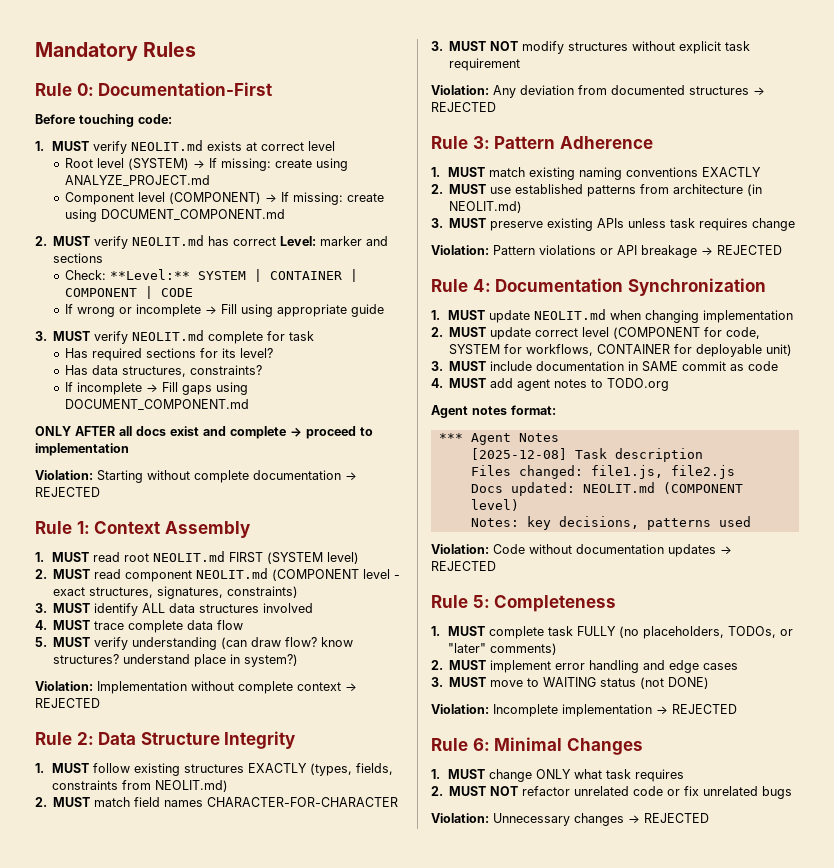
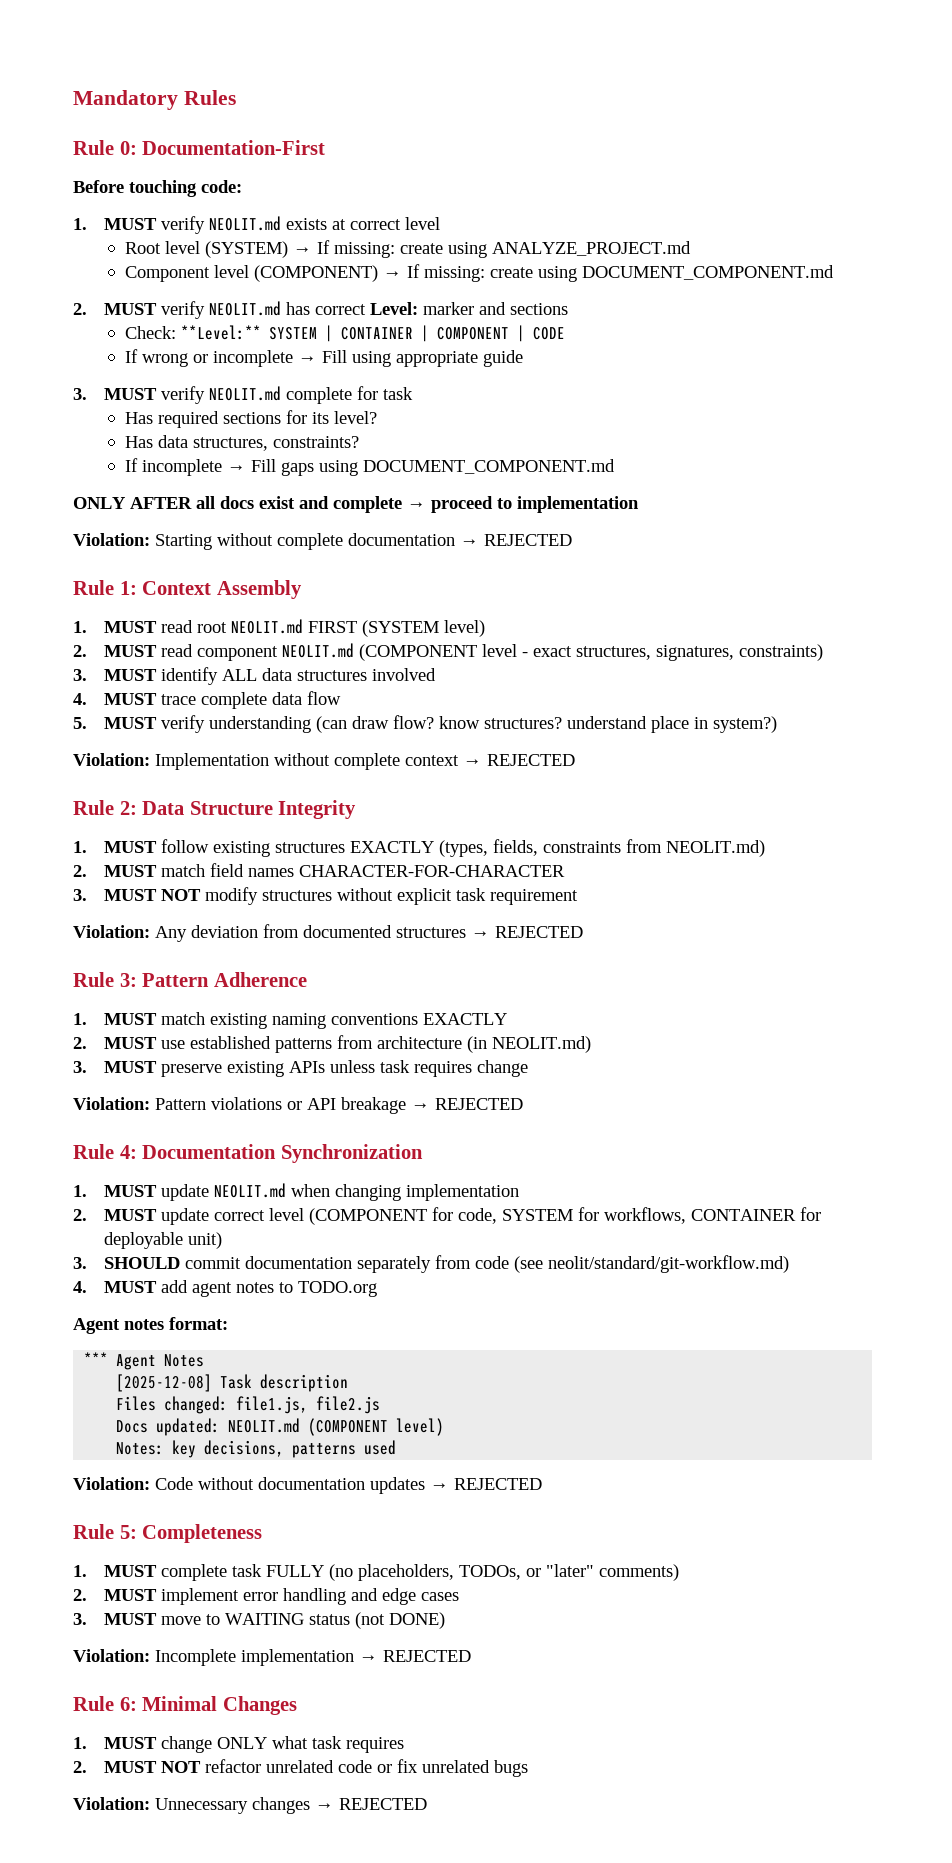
[449,361,779,372] MUST include documentation in SAME commit as code -> [104,1255,790,1273] SHOULD commit documentation separately from code (see neolit/standard/git-workflow.md)

